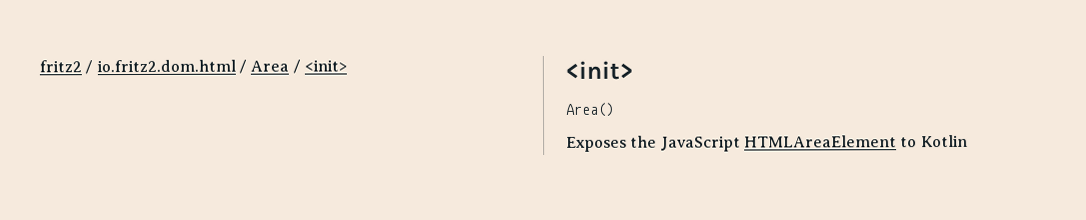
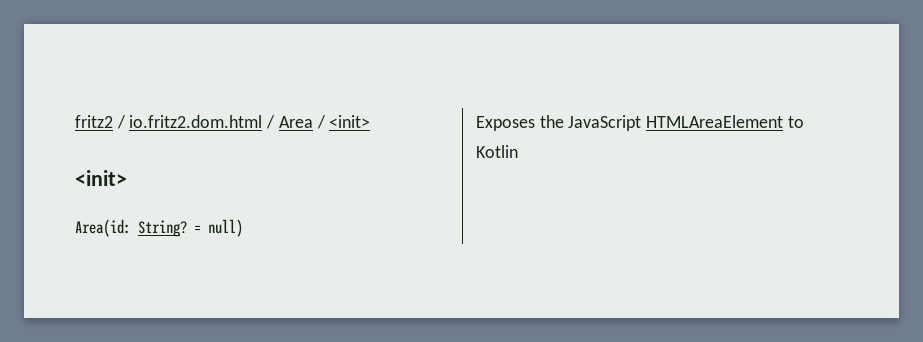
[565,102,615,117] Area() -> [75,219,243,237] Area(id: String? = null)

